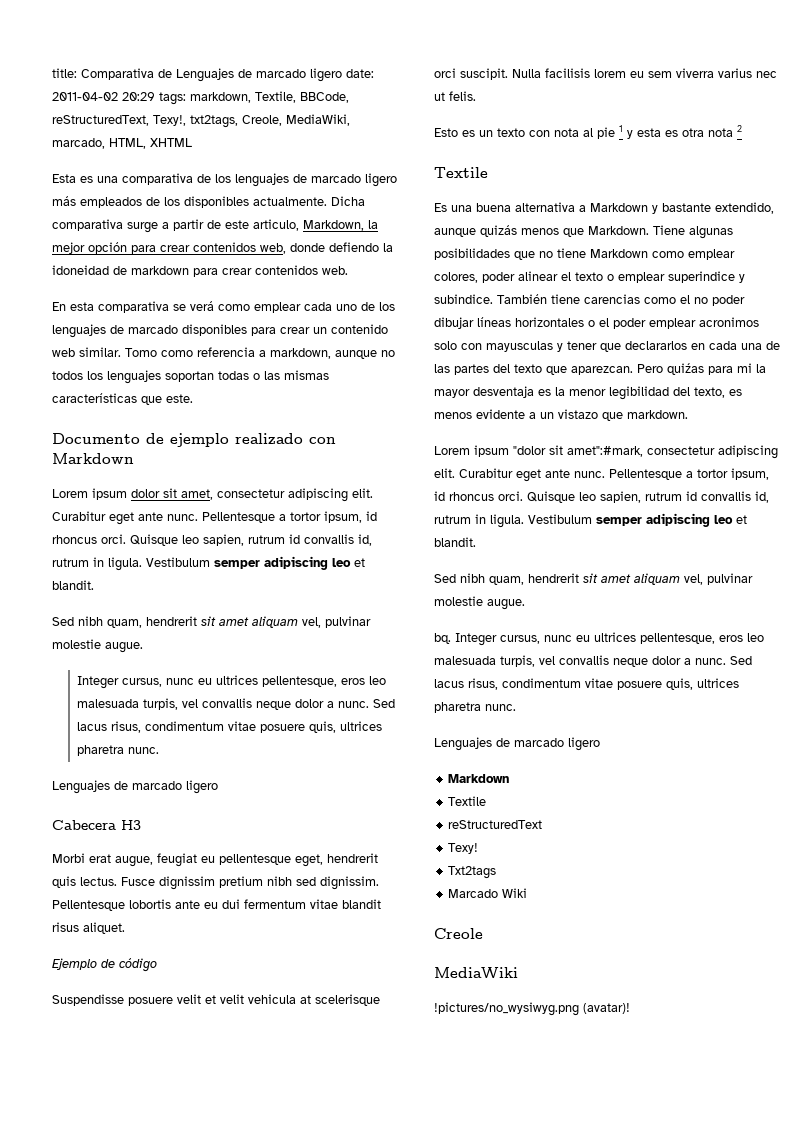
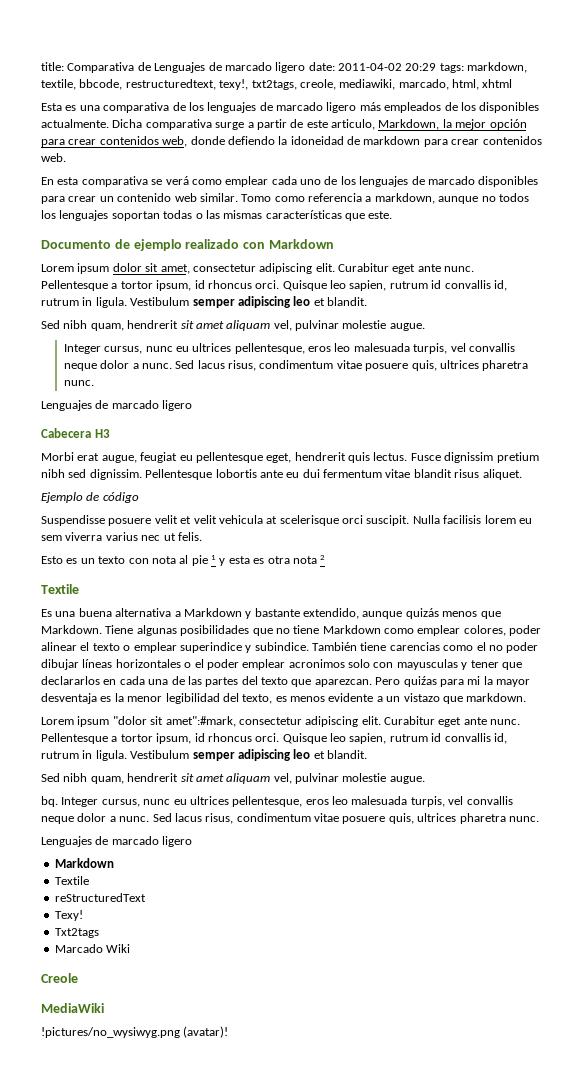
[255,91,349,103] [52,114,350,128] [52,138,192,149] Textile, BBCode, reStructuredText, Texy!, txt2tags, Creole, MediaWiki, marcado, HTML, XHTML -> [41,79,513,90] textile, bbcode, restructuredtext, texy!, txt2tags, creole, mediawiki, marcado, html, xhtml

